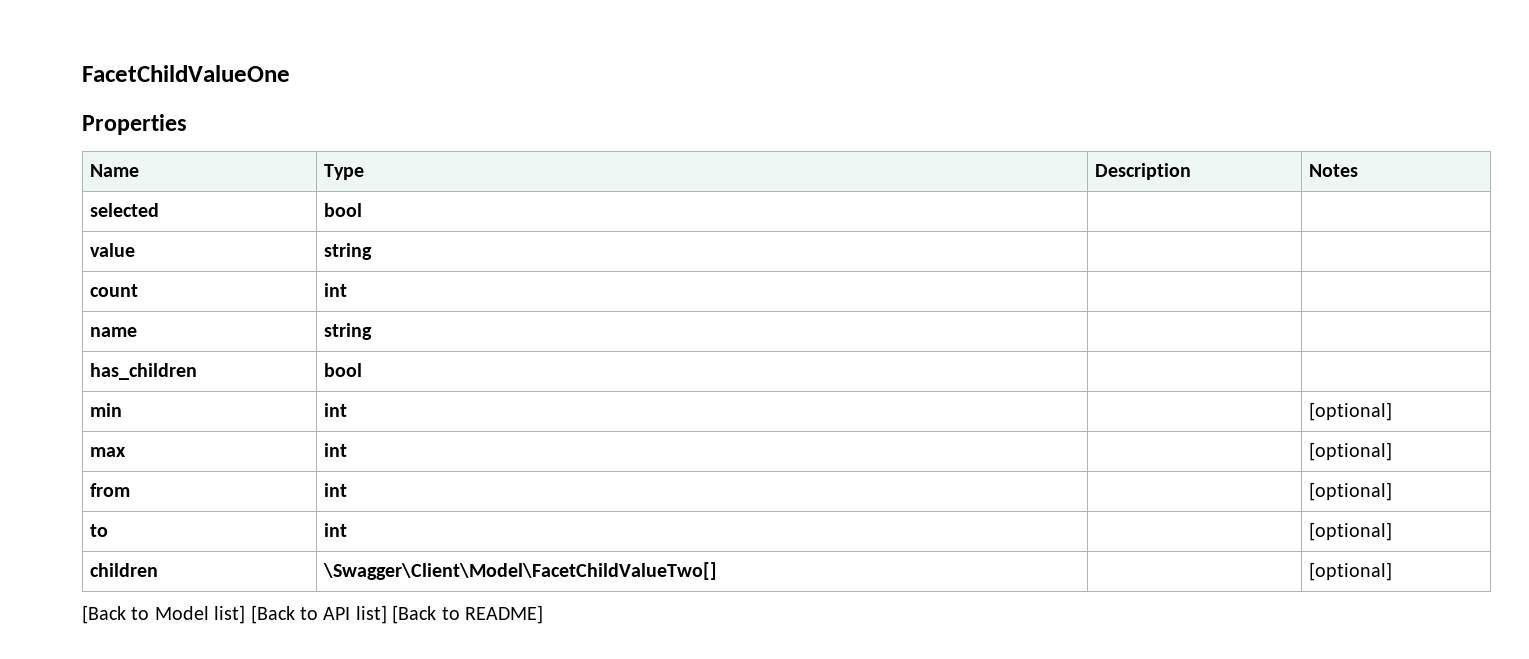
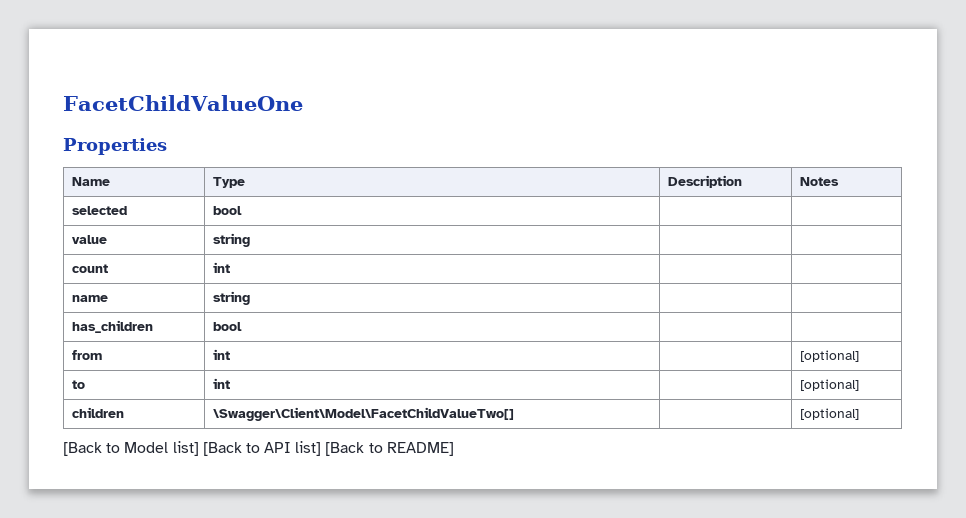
[90,403,123,417] [324,403,348,417] [1309,402,1393,421] [90,447,127,457] [324,443,348,457] [1309,442,1393,461] // min | int | | [optional] // max | int | | [optional] -> (242, 326) none

